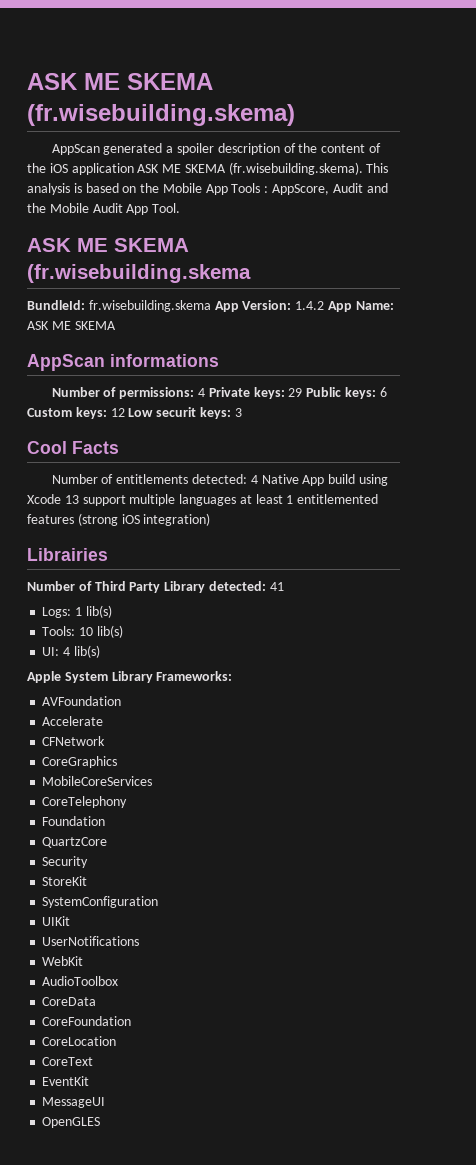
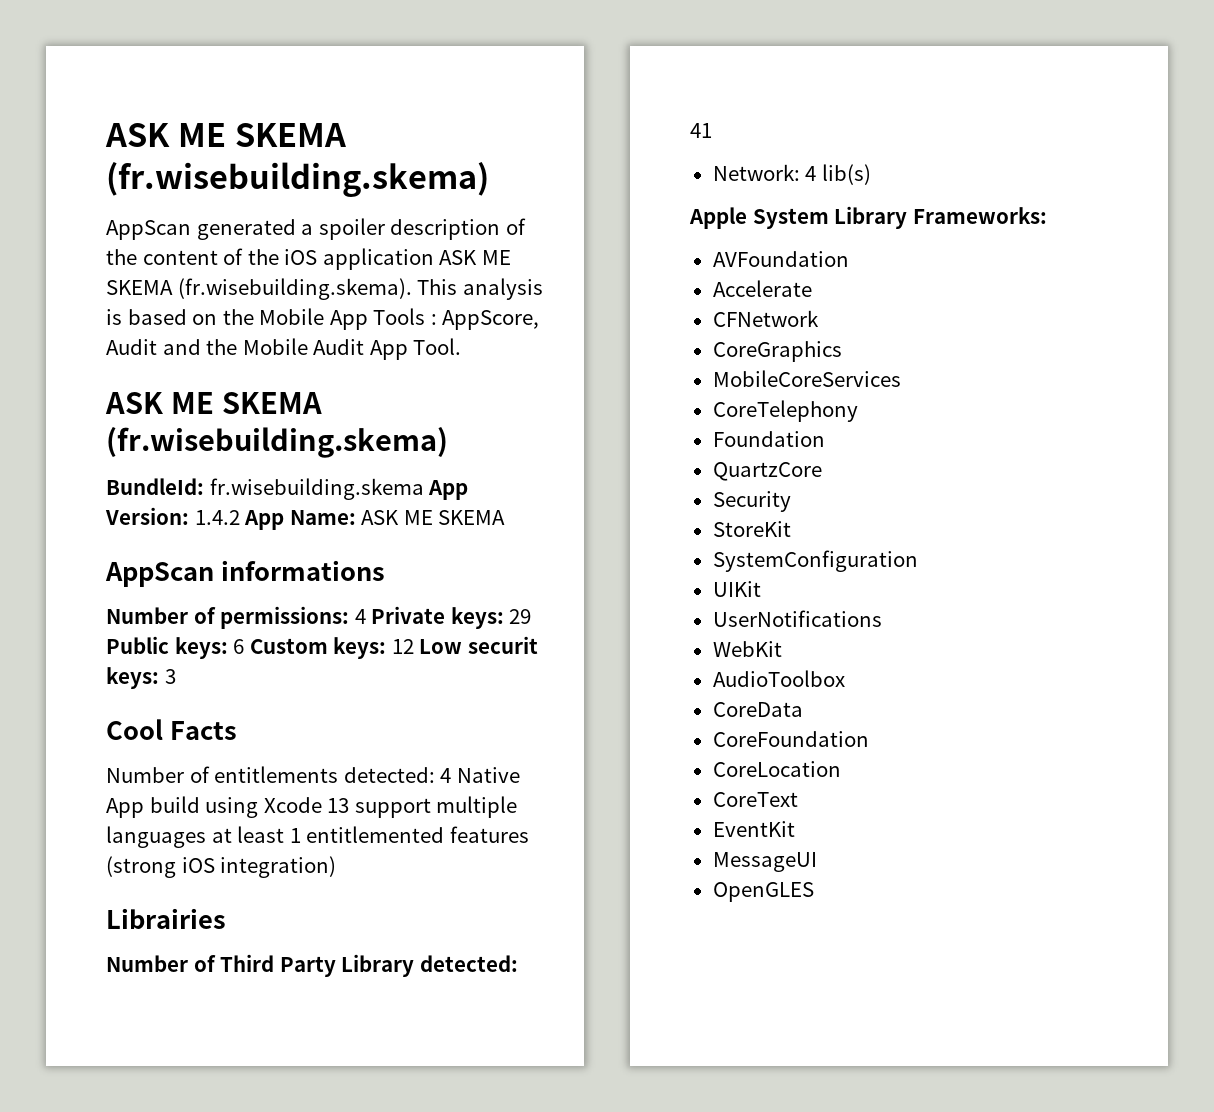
[27,264,251,283] (fr.wisebuilding.skema -> [106,426,448,458] (fr.wisebuilding.skema)
[42,605,112,618] [42,625,123,638] [42,647,60,656] Logs: 1 lib(s) // Tools: 10 lib(s) // UI: -> [712,164,800,181] Network:

